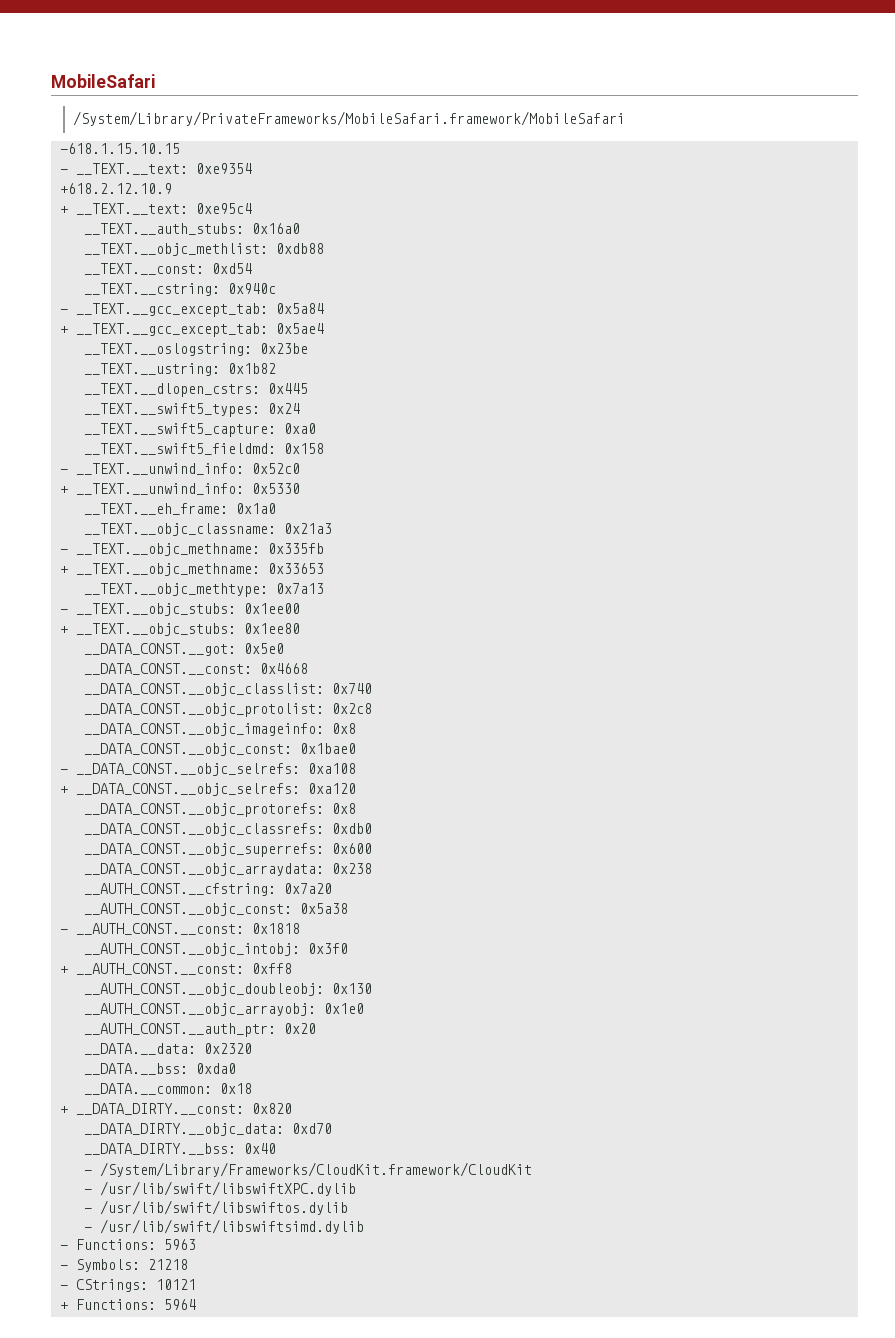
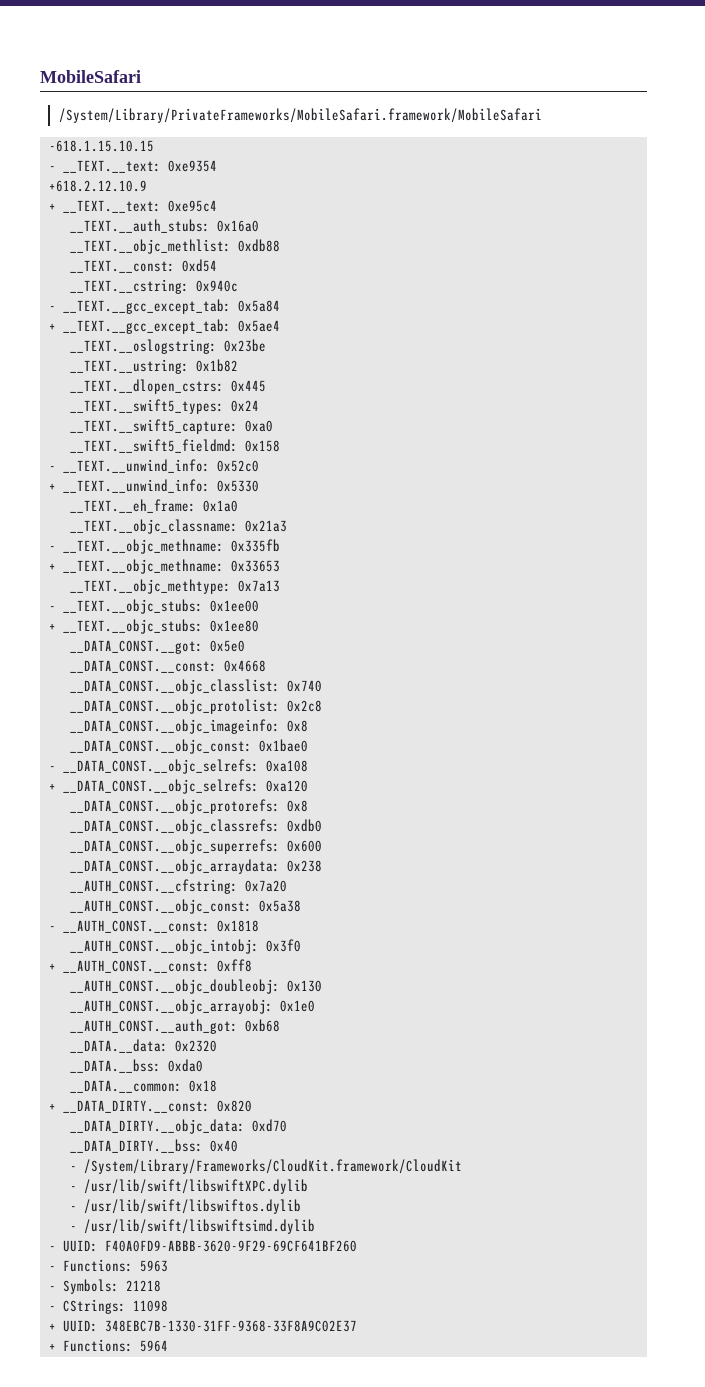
[84,1023,317,1037] __AUTH_CONST.__auth_ptr: 0x20 -> [70,1019,281,1034] __AUTH_CONST.__auth_got: 0xb68
(365, 1226) none -> [49,1240,358,1252] // - UUID: F40A0FD9-ABBB-3620-9F29-69CF641BF260
[156,1279,197,1290] 10121 -> [133,1300,169,1312] [49,1320,358,1332] 11098 // + UUID: 348EBC7B-1330-31FF-9368-33F8A9C02E37

